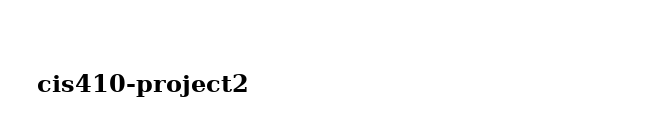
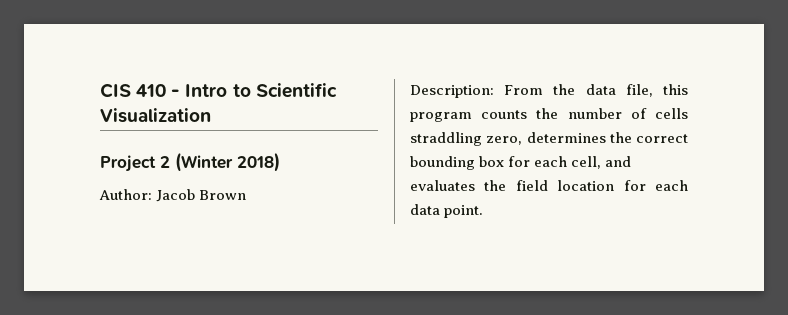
[37,74,249,97] cis410-project2 -> [100,83,337,98] [100,108,211,123] [100,152,280,172] [99,189,247,202] [410,84,688,98] [410,108,688,122] [410,132,688,146] [410,156,632,170] [410,180,688,191] [410,204,484,218] CIS 410 - Intro to Scientific Visualization // Project 2 (Winter 2018) // Author: Jacob Brown // Description: From the data file, this program counts the number of cells straddling zero, determines the correct bounding box for each cell, and evaluates the field location for each data point.

